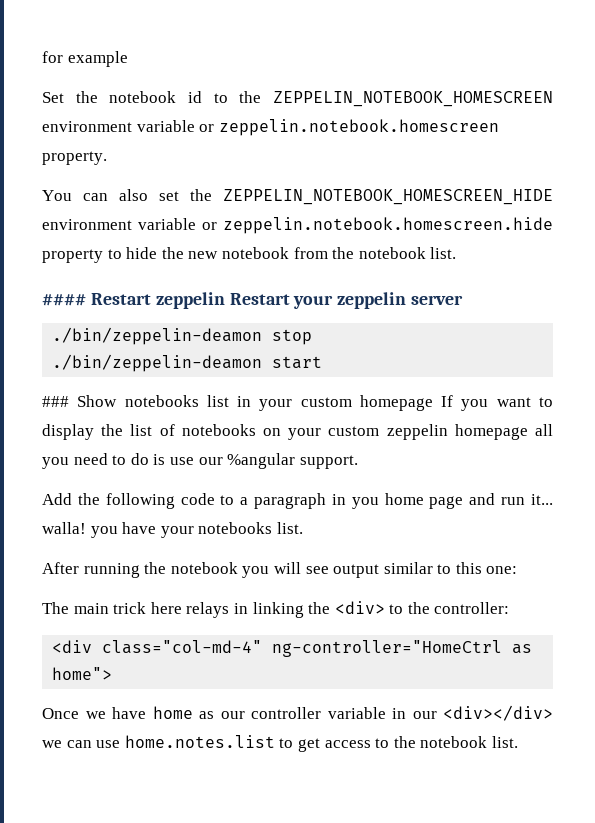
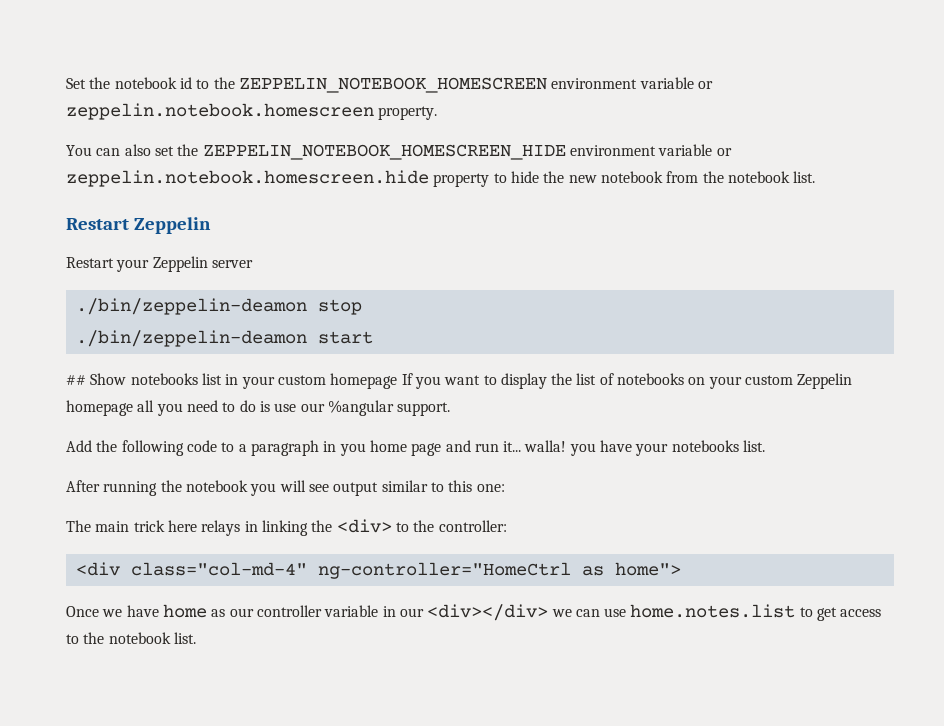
[42,51,128,67] for example // -> (66, 83) none
[42,292,225,309] #### Restart zeppelin -> [66,217,211,234] Restart Zeppelin //
[337,292,407,309] zeppelin -> [152,256,208,272] Zeppelin
[42,396,69,407] ### -> [66,375,86,385] ##
[386,424,448,440] zeppelin -> [797,373,853,389] Zeppelin

